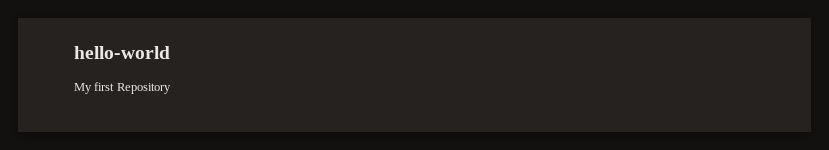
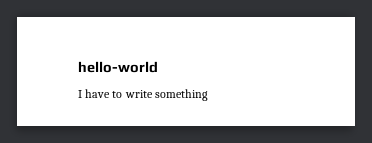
[74,82,171,94] My first Repository -> [78,89,208,101] I have to write something

